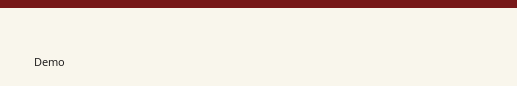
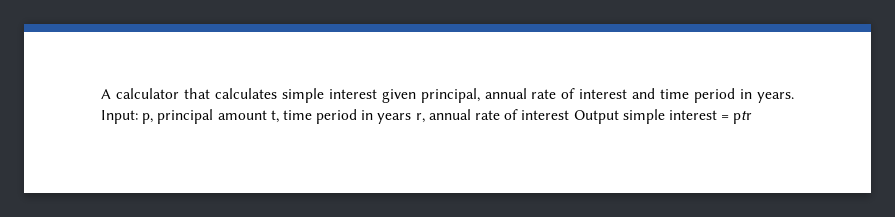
[34,58,65,66] Demo -> [101,88,794,103] [101,109,753,124] A calculator that calculates simple interest given principal, annual rate of interest and time period in years. Input: p, principal amount t, time period in years r, annual rate of interest Output simple interest = ptr

